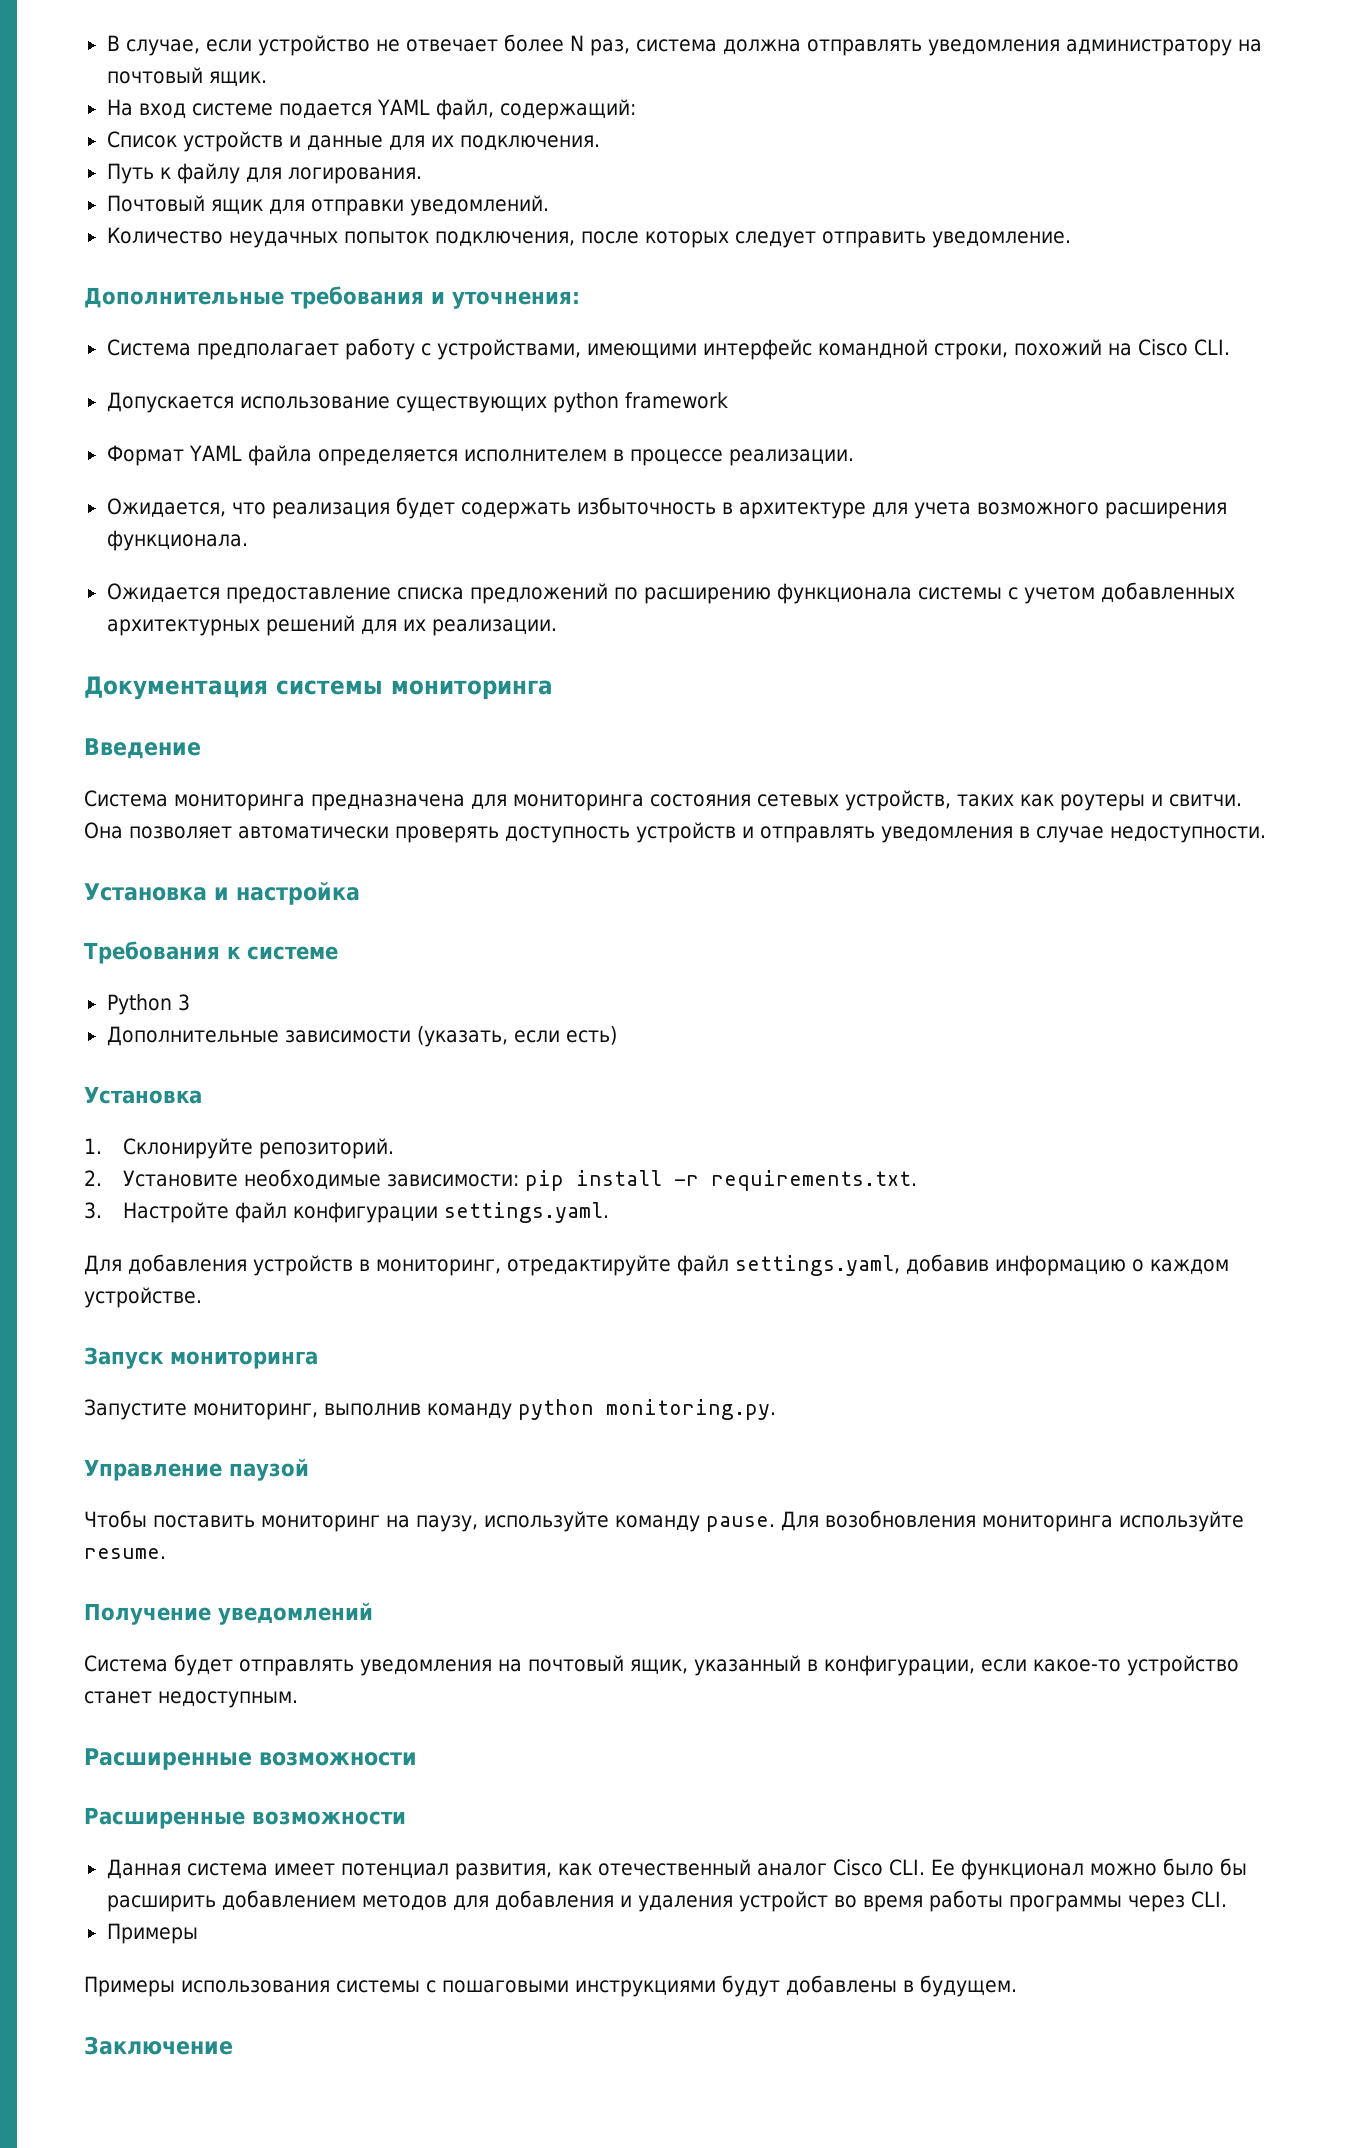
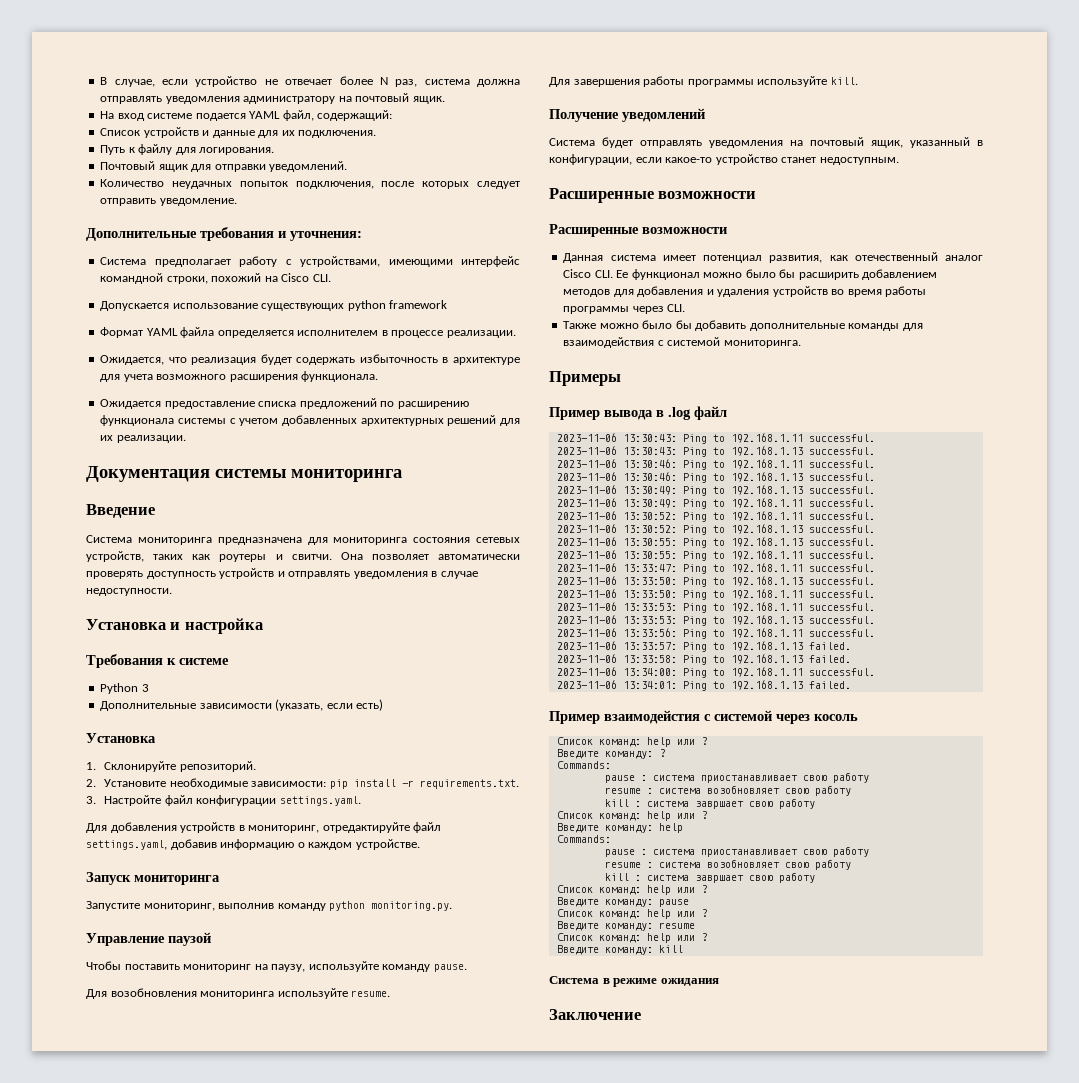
(775, 1524) none -> (467, 968) //
(166, 1553) none -> [549,76,858,87] // Для завершения работы программы используйте kill.
[738,1891,828,1912] устройст -> [772,286,828,297] устройств
[106,1923,198,1944] [84,1975,1017,1997] Примеры // Примеры использования системы с пошаговыми инструкциями будут добавлены в будущем. -> [563,320,923,331] [563,337,801,348] [549,371,621,386] [549,406,727,420] [556,433,875,444] [556,446,875,457] [556,459,875,470] [556,472,875,483] [556,485,875,496] [556,498,875,509] [556,511,875,522] [556,524,875,535] [556,537,875,548] [556,550,875,561] [556,563,875,574] [556,576,875,587] [556,589,875,600] [556,602,875,613] [556,615,875,626] [556,628,875,639] [556,641,851,652] [556,654,851,665] [556,667,875,678] [556,680,851,691] [549,710,858,724] [556,737,707,747] [556,749,665,759] [556,761,611,769] [604,772,869,783] [604,785,851,796] [604,798,815,809] [556,811,707,821] [556,823,683,833] [556,835,611,843] [604,846,869,857] [604,859,851,870] [604,872,815,883] [556,885,707,895] [556,897,689,907] [556,909,707,919] [556,921,695,931] [556,933,707,943] [556,945,683,955] [549,976,719,987] Также можно было бы добавить дополнительные команды для взаимодействия с системой мониторинга. // Примеры // Пример вывода в .log файл // 2023-11-06 13:30:43: Ping to 192.168.1.11 successful. // 2023-11-06 13:30:43: Ping to 192.168.1.13 successful. // 2023-11-06 13:30:46: Ping to 192.168.1.11 successful. // 2023-11-06 13:30:46: Ping to 192.168.1.13 successful. // 2023-11-06 13:30:49: Ping to 192.168.1.13 successful. // 2023-11-06 13:30:49: Ping to 192.168.1.11 successful. // 2023-11-06 13:30:52: Ping to 192.168.1.11 successful. // 2023-11-06 13:30:52: Ping to 192.168.1.13 successful. // 2023-11-06 13:30:55: Ping to 192.168.1.13 successful. // 2023-11-06 13:30:55: Ping to 192.168.1.11 successful. // 2023-11-06 13:33:47: Ping to 192.168.1.11 successful. // 2023-11-06 13:33:50: Ping to 192.168.1.13 successful. // 2023-11-06 13:33:50: Ping to 192.168.1.11 successful. // 2023-11-06 13:33:53: Ping to 192.168.1.11 successful. // 2023-11-06 13:33:53: Ping to 192.168.1.13 successful. // 2023-11-06 13:33:56: Ping to 192.168.1.11 successful. // 2023-11-06 13:33:57: Ping to 192.168.1.13 failed. // 2023-11-06 13:33:58: Ping to 192.168.1.13 failed. // 2023-11-06 13:34:00: Ping to 192.168.1.11 successful. // 2023-11-06 13:34:01: Ping to 192.168.1.13 failed. // Пример взаимодейстия с системой через косоль // Список команд: help или ? // Введите команду: ? // Commands: // pause : система приостанавливает свою работу // resume : система возобновляет свою работу // kill : система завршает свою работу // Список команд: help или ? // Введите команду: help // Commands: // pause : система приостанавливает свою работу // resume : система возобновляет свою работу // kill : система завршает свою работу // Список команд: help или ? // Введите команду: pause // Список команд: help или ? // Введите команду: resume // Список команд: help или ? // Введите команду: kill // Система в режиме ожидания

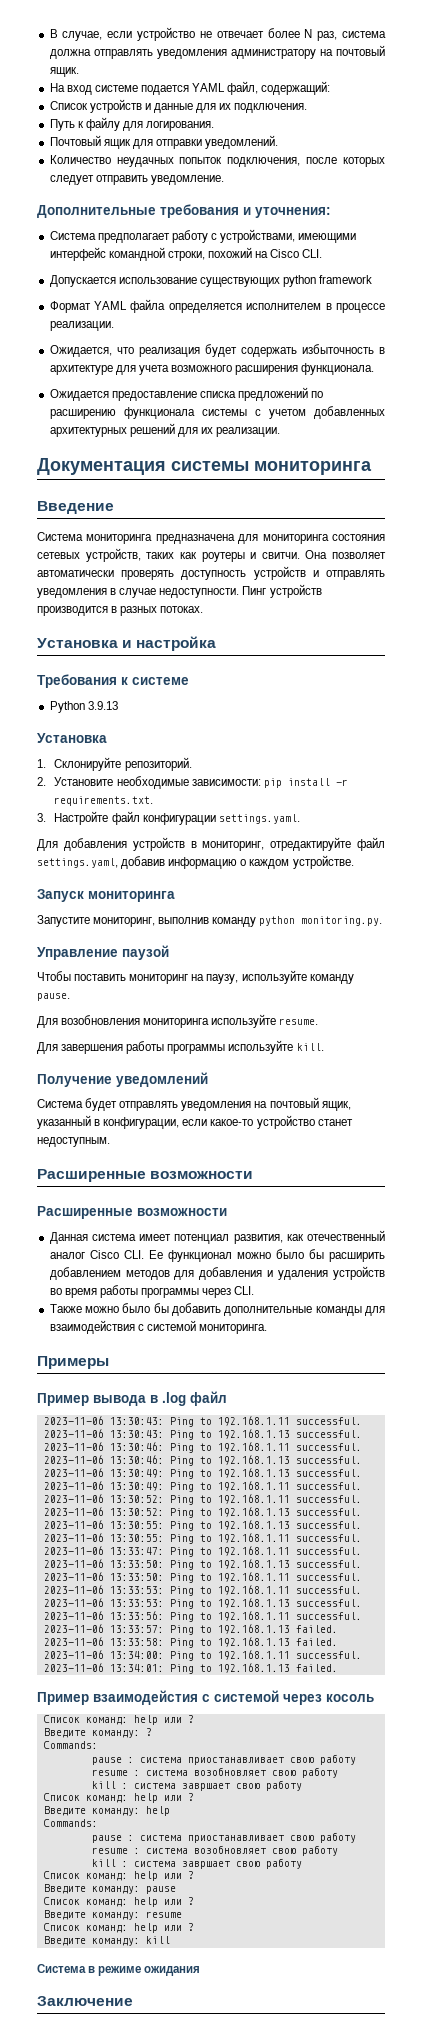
(172, 592) none -> [242,584,322,598] [37,606,204,616] Пинг устройств производится в разных потоках.
[141,684,149,692] [100,699,384,711] 3 // Дополнительные зависимости (указать, если есть) -> [87,701,118,710] 3.9.13

